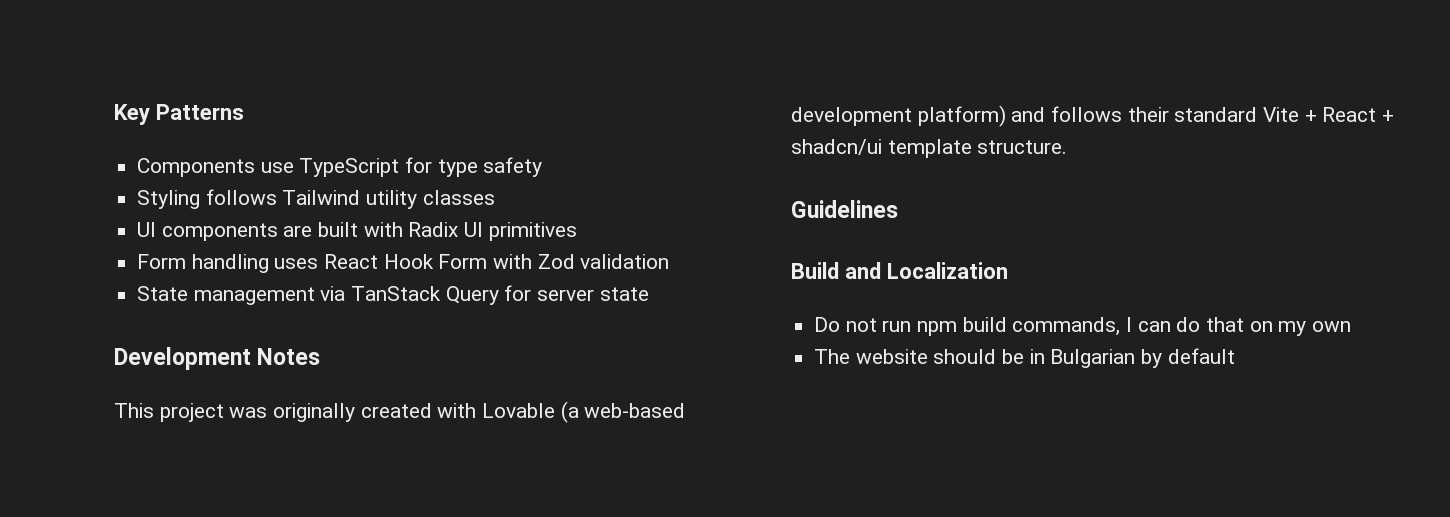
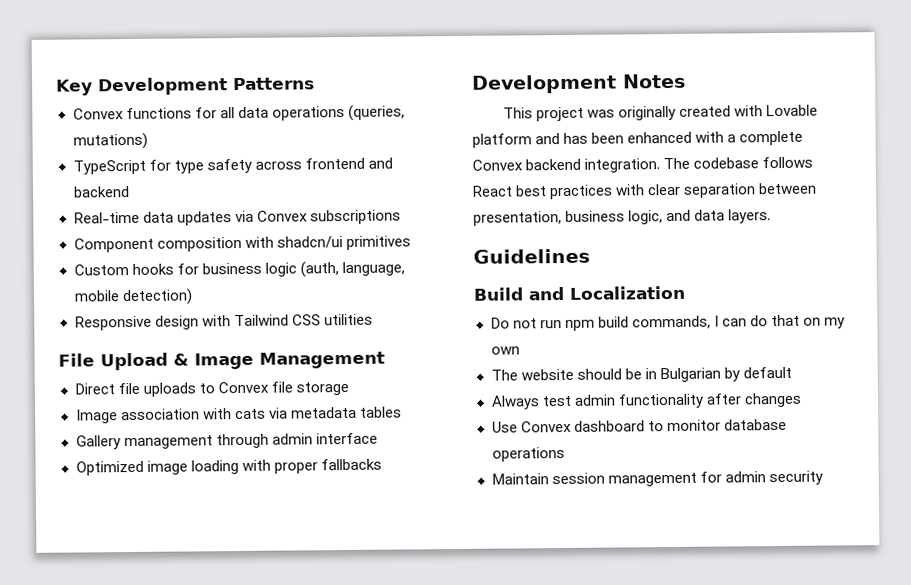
(150, 114) none -> [98,77,228,96] Development
[137,157,543,177] [137,189,495,209] [137,222,577,241] [137,254,670,273] [137,285,649,305] Components use TypeScript for type safety // Styling follows Tailwind utility classes // UI components are built with Radix UI primitives // Form handling uses React Hook Form with Zod validation // State management via TanStack Query for server state -> [72,104,405,121] [72,132,148,150] [72,157,393,175] [73,186,130,198] [73,209,401,226] [73,235,411,253] [73,261,405,278] [73,288,193,306] [74,313,373,331] [58,351,385,371] [74,381,349,397] [75,406,402,424] [75,432,378,450] [75,458,382,476] Convex functions for all data operations (queries, mutations) // TypeScript for type safety across frontend and backend // Real-time data updates via Convex subscriptions // Component composition with shadcn/ui primitives // Custom hooks for business logic (auth, language, mobile detection) // Responsive design with Tailwind CSS utilities // File Upload & Image Management // Direct file uploads to Convex file storage // Image association with cats via metadata tables // Gallery management through admin interface // Optimized image loading with proper fallbacks
[560,401,686,423] [791,105,1395,127] [791,139,1068,158] (a web-based development platform) and follows their standard Vite + React + shadcn/ui template structure. -> [472,130,804,148] [472,156,814,173] [473,182,818,200] [473,209,772,226] platform and has been enhanced with a complete Convex backend integration. The codebase follows React best practices with clear separation between presentation, business logic, and data layers.
(1235, 356) none -> [490,392,802,410] [491,418,787,433] [491,446,565,462] [491,470,823,487] // Always test admin functionality after changes // Use Convex dashboard to monitor database operations // Maintain session management for admin security

